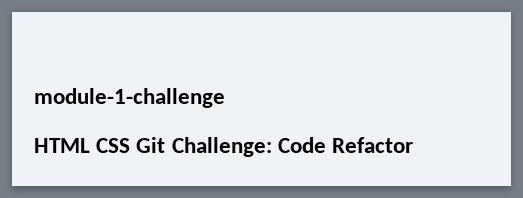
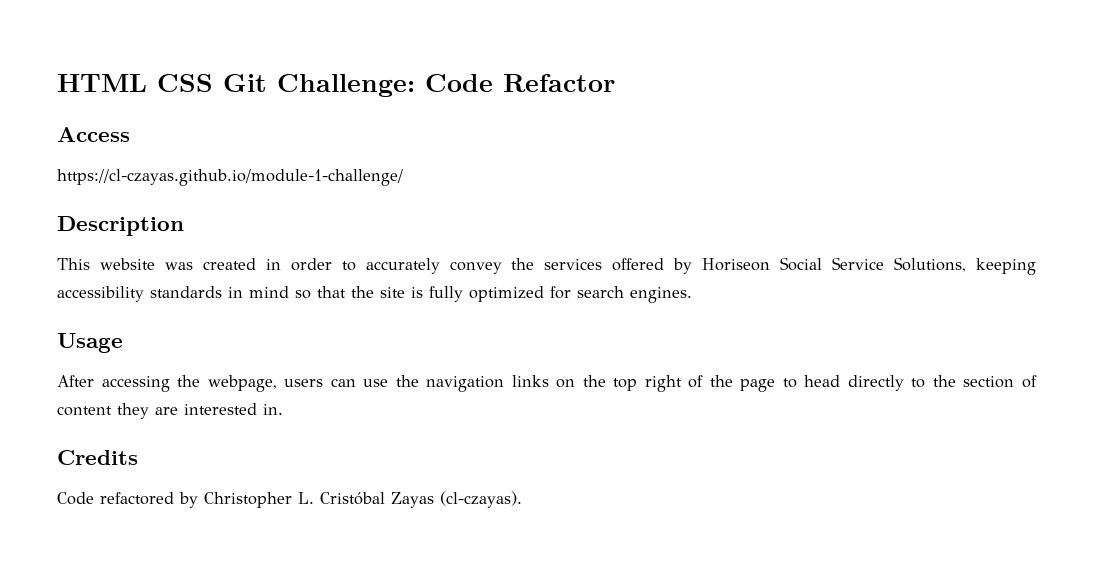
[34,88,225,108] module-1-challenge // -> (57, 83) none
(414, 145) none -> [57,127,130,142] [57,169,403,186] [57,216,184,236] [57,257,1037,275] [57,286,692,303] [57,333,123,353] [57,375,1037,392] [57,403,283,419] [57,450,138,465] [57,491,522,508] // Access // https://cl-czayas.github.io/module-1-challenge/ // Description // This website was created in order to accurately convey the services offered by Horiseon Social Service Solutions, keeping accessibility standards in mind so that the site is fully optimized for search engines. // Usage // After accessing the webpage, users can use the navigation links on the top right of the page to head directly to the section of content they are interested in. // Credits // Code refactored by Christopher L. Cristóbal Zayas (cl-czayas).

